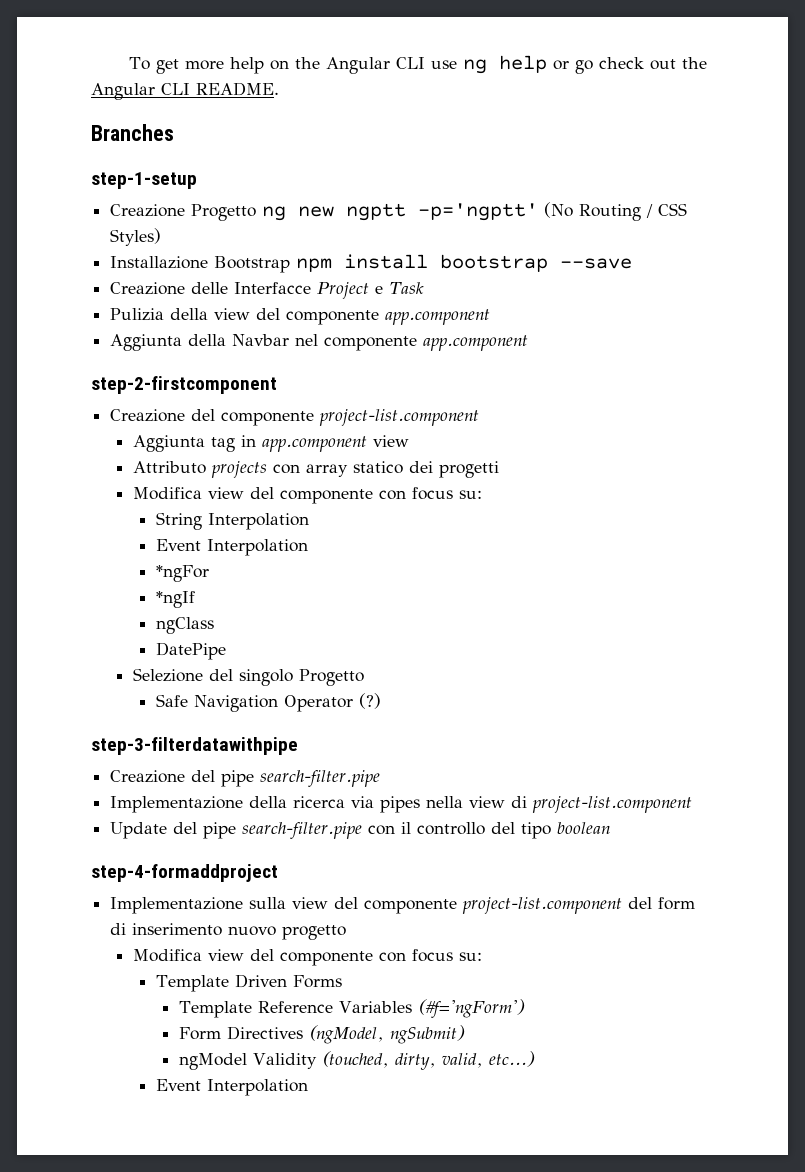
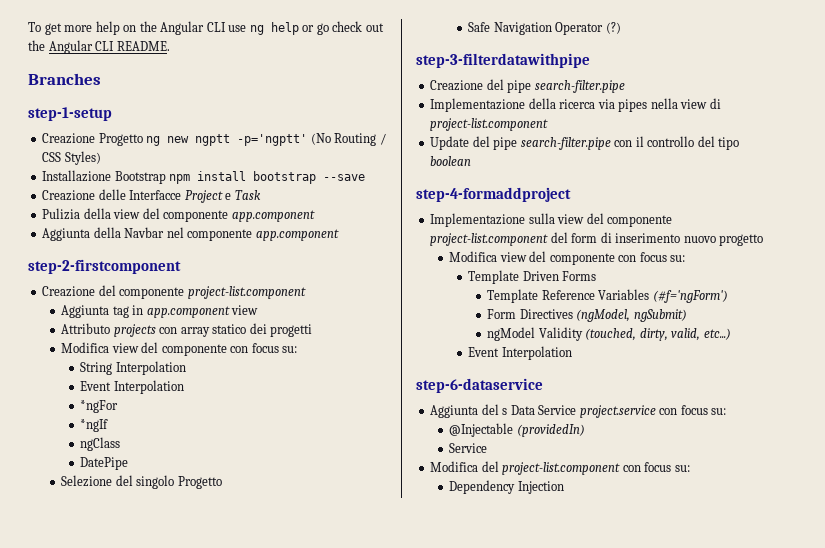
(308, 1087) none -> [416,378,543,393] [430,404,727,418] [449,423,585,437] [449,443,488,453] [430,461,690,475] [449,480,564,494] // step-6-dataservice // Aggiunta del s Data Service project.service con focus su: // @Injectable (providedIn) // Service // Modifica del project-list.component con focus su: // Dependency Injection

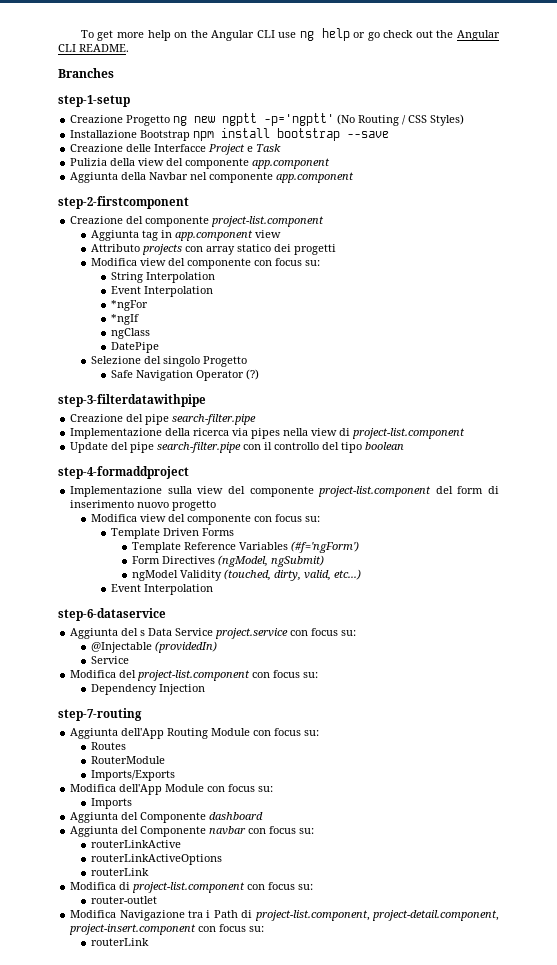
(564, 487) none -> [58,708,142,721] [70,728,320,739] [90,742,126,750] [90,756,165,764] [90,770,175,781] [70,784,274,795] [90,798,132,809] [70,812,264,823] [70,826,315,837] [90,840,181,848] [90,854,222,865] [90,868,149,876] [70,882,314,893] [90,896,157,904] [70,910,499,921] [69,924,265,935] [90,938,149,946] // step-7-routing // Aggiunta dell'App Routing Module con focus su: // Routes // RouterModule // Imports/Exports // Modifica dell'App Module con focus su: // Imports // Aggiunta del Componente dashboard // Aggiunta del Componente navbar con focus su: // routerLinkActive // routerLinkActiveOptions // routerLink // Modifica di project-list.component con focus su: // router-outlet // Modifica Navigazione tra i Path di project-list.component, project-detail.component, project-insert.component con focus su: // routerLink

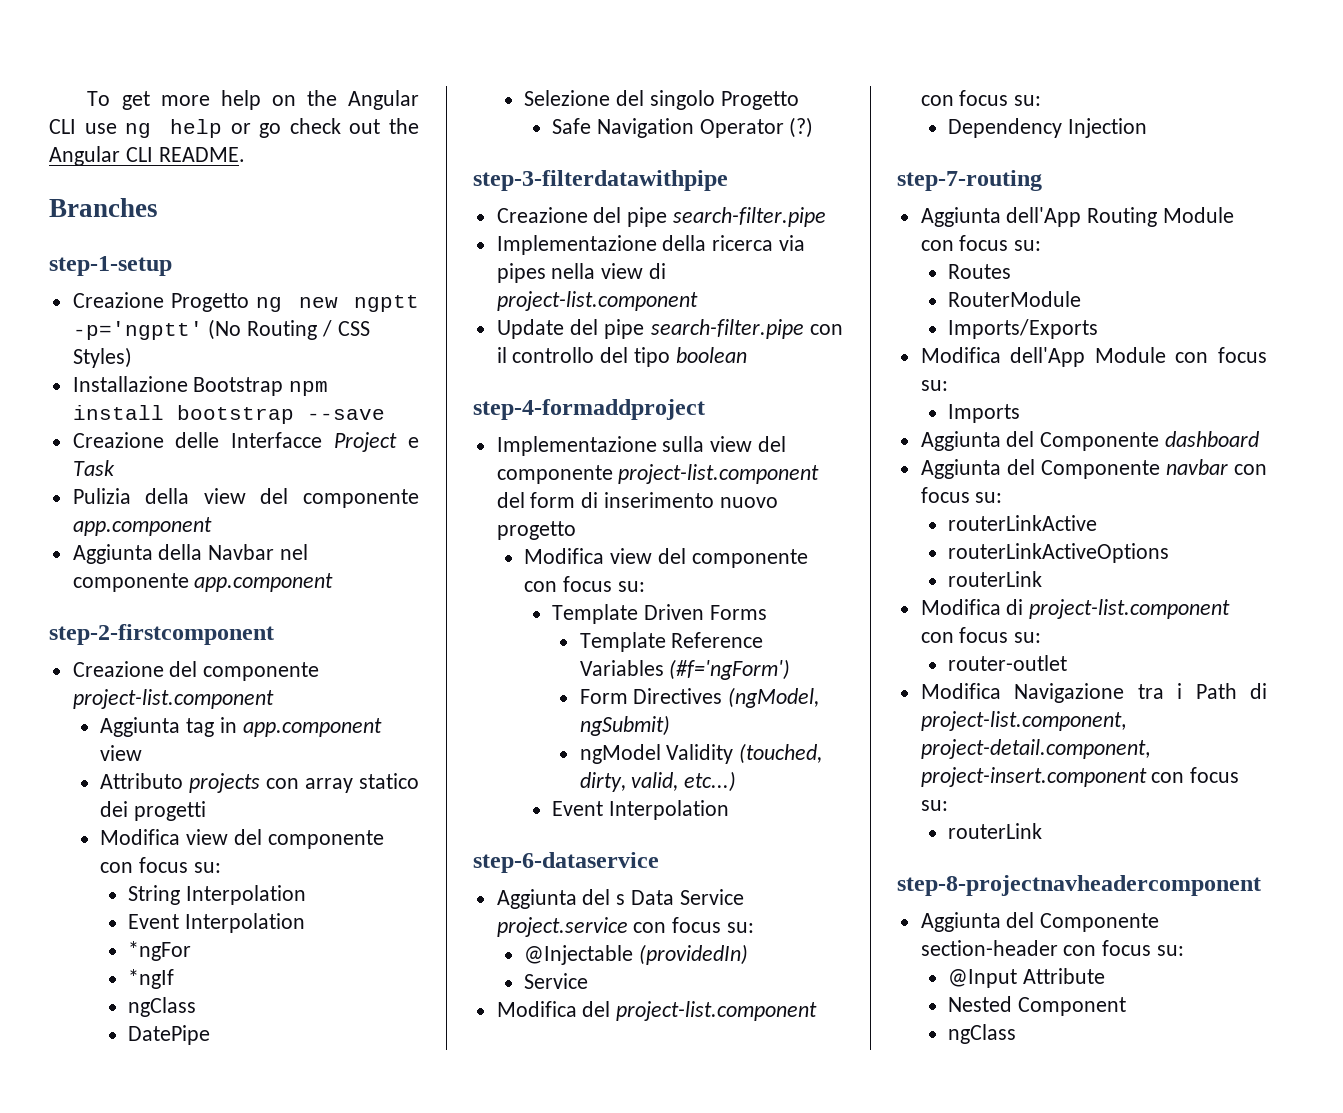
(149, 942) none -> [897,875,1261,896] [920,912,1160,932] [920,940,1185,956] [948,968,1106,988] [948,996,1127,1016] [948,1024,1017,1044] // step-8-projectnavheadercomponent // Aggiunta del Componente section-header con focus su: // @Input Attribute // Nested Component // ngClass

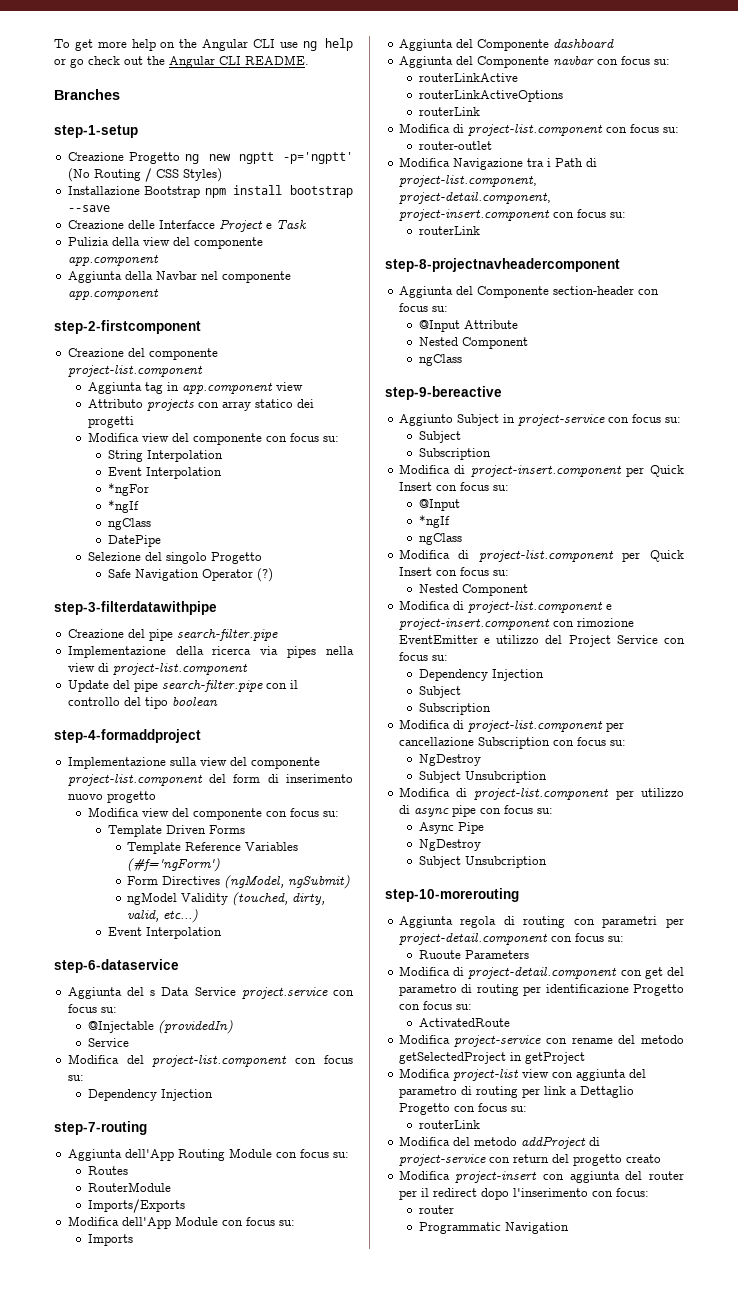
(1017, 1034) none -> [385,386,502,400] [398,414,681,426] [418,431,461,443] [418,448,491,460] [398,464,684,477] [398,482,509,491] [418,499,460,511] [418,515,450,528] [418,533,462,545] [398,549,684,562] [398,567,509,576] [418,584,528,596] [398,600,612,613] [398,618,634,630] [398,635,685,647] [398,652,448,661] [418,669,544,681] [418,686,461,698] [418,703,491,715] [398,719,624,732] [398,737,626,749] [418,754,481,766] [418,771,547,783] [398,787,684,800] [398,805,553,817] [418,822,484,834] [418,839,481,851] [418,856,547,868] [385,888,519,902] [398,916,684,928] [398,933,624,945] [418,950,529,959] [398,966,684,979] [398,984,684,996] [398,1001,472,1010] [418,1018,510,1027] [398,1034,684,1047] [398,1052,585,1064] [398,1068,646,1081] [398,1086,634,1098] [398,1103,527,1115] [418,1120,480,1129] [398,1136,600,1149] [398,1154,661,1166] [398,1170,684,1183] [398,1188,649,1200] [418,1205,454,1214] [418,1222,569,1234] // step-9-bereactive // Aggiunto Subject in project-service con focus su: // Subject // Subscription // Modifica di project-insert.component per Quick Insert con focus su: // @Input // *ngIf // ngClass // Modifica di project-list.component per Quick Insert con focus su: // Nested Component // Modifica di project-list.component e project-insert.component con rimozione EventEmitter e utilizzo del Project Service con focus su: // Dependency Injection // Subject // Subscription // Modifica di project-list.component per cancellazione Subscription con focus su: // NgDestroy // Subject Unsubcription // Modifica di project-list.component per utilizzo di async pipe con focus su: // Async Pipe // NgDestroy // Subject Unsubcription // step-10-morerouting // Aggiunta regola di routing con parametri per project-detail.component con focus su: // Ruoute Parameters // Modifica di project-detail.component con get del parametro di routing per identificazione Progetto con focus su: // ActivatedRoute // Modifica project-service con rename del metodo getSelectedProject in getProject // Modifica project-list view con aggiunta del parametro di routing per link a Dettaglio Progetto con focus su: // routerLink // Modifica del metodo addProject di project-service con return del progetto creato // Modifica project-insert con aggiunta del router per il redirect dopo l'inserimento con focus: // router // Programmatic Navigation

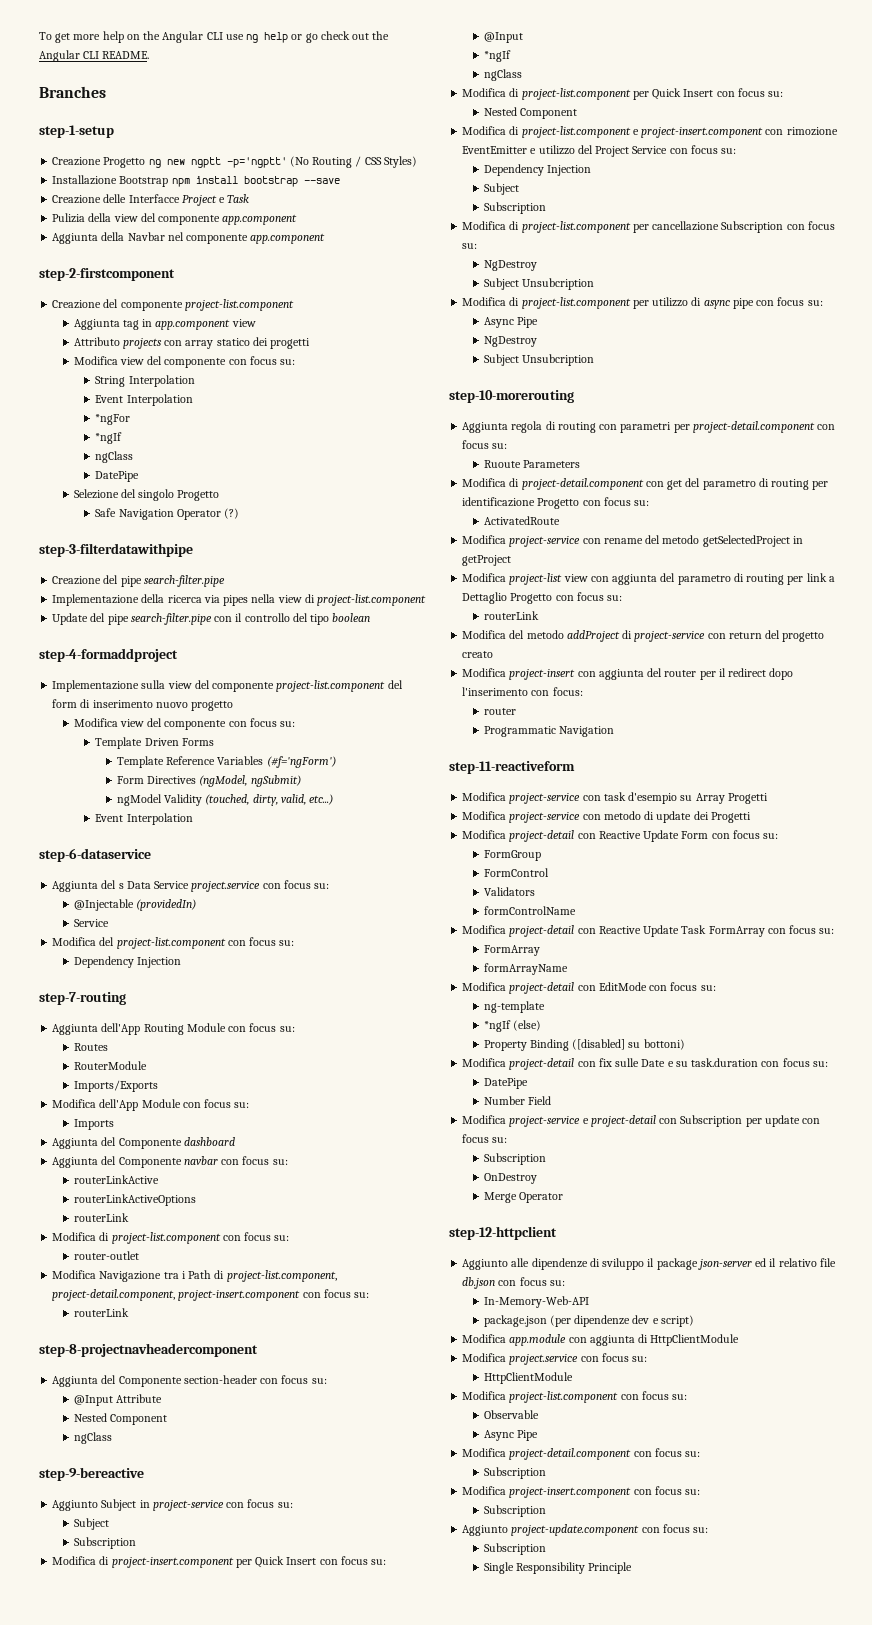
(569, 1228) none -> [449,761,575,774] [462,792,768,804] [462,811,751,823] [462,830,779,842] [483,850,541,861] [483,868,549,877] [483,887,535,896] [483,906,576,915] [462,925,835,937] [483,945,540,956] [483,963,568,975] [462,982,716,994] [483,1001,545,1013] [483,1020,541,1032] [483,1039,685,1051] [462,1058,828,1070] [483,1078,528,1089] [483,1096,551,1105] [462,1115,821,1127] [462,1134,508,1143] [483,1153,546,1165] [483,1173,537,1184] [483,1192,563,1203] [449,1226,557,1240] [462,1258,836,1270] [462,1277,565,1289] [483,1296,589,1308] [483,1315,694,1327] [462,1334,740,1346] [462,1353,648,1365] [483,1372,573,1384] [462,1391,688,1403] [483,1410,539,1419] [483,1430,538,1441] [462,1448,701,1460] [483,1467,546,1479] [462,1486,701,1498] [483,1505,546,1517] [462,1524,709,1536] [483,1543,546,1555] [483,1562,633,1574] // step-11-reactiveform // Modifica project-service con task d'esempio su Array Progetti // Modifica project-service con metodo di update dei Progetti // Modifica project-detail con Reactive Update Form con focus su: // FormGroup // FormControl // Validators // formControlName // Modifica project-detail con Reactive Update Task FormArray con focus su: // FormArray // formArrayName // Modifica project-detail con EditMode con focus su: // ng-template // *ngIf (else) // Property Binding ([disabled] su bottoni) // Modifica project-detail con fix sulle Date e su task.duration con focus su: // DatePipe // Number Field // Modifica project-service e project-detail con Subscription per update con focus su: // Subscription // OnDestroy // Merge Operator // step-12-httpclient // Aggiunto alle dipendenze di sviluppo il package json-server ed il relativo file db.json con focus su: // In-Memory-Web-API // package.json (per dipendenze dev e script) // Modifica app.module con aggiunta di HttpClientModule // Modifica project.service con focus su: // HttpClientModule // Modifica project-list.component con focus su: // Observable // Async Pipe // Modifica project-detail.component con focus su: // Subscription // Modifica project-insert.component con focus su: // Subscription // Aggiunto project-update.component con focus su: // Subscription // Single Responsibility Principle

